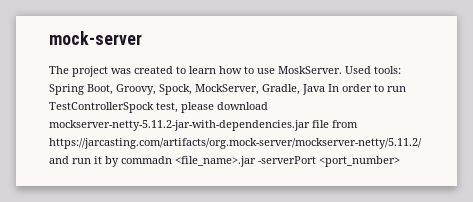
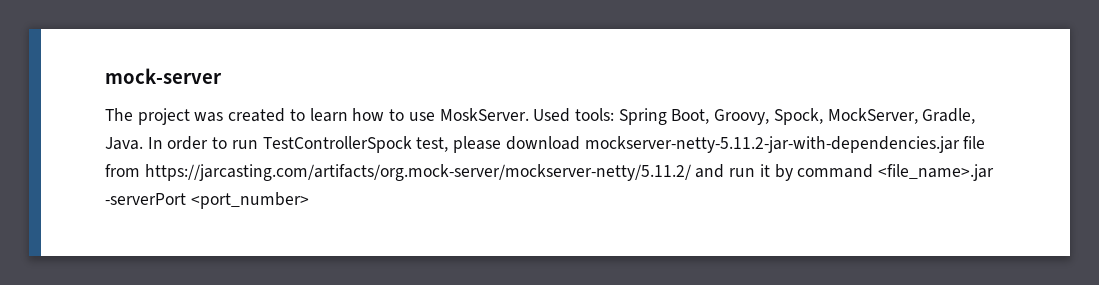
[302,84,325,95] Java -> [105,137,143,150] Java.
[121,156,172,164] commadn -> [797,164,874,178] command

